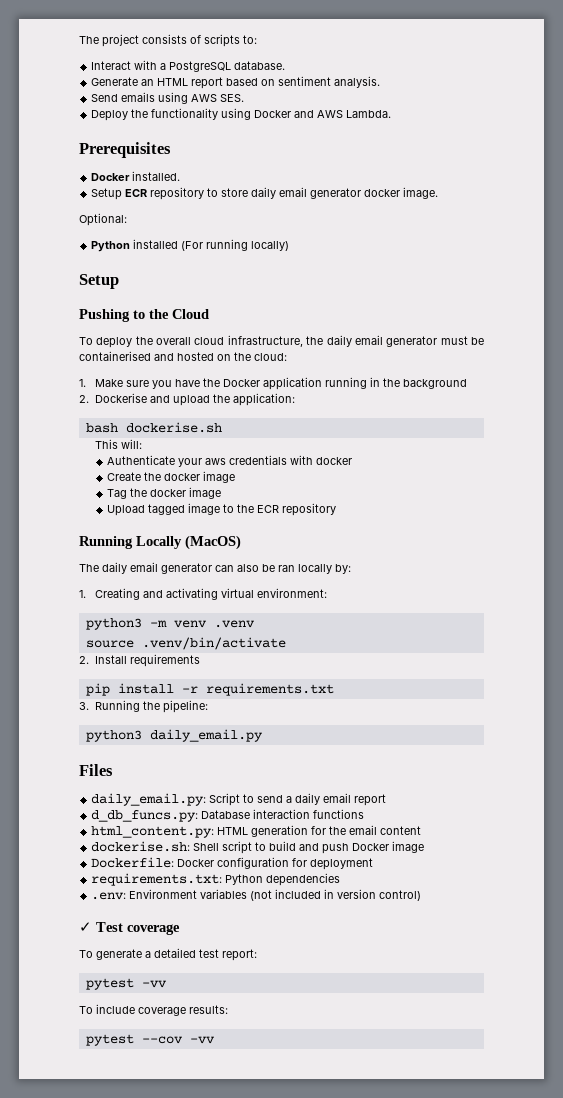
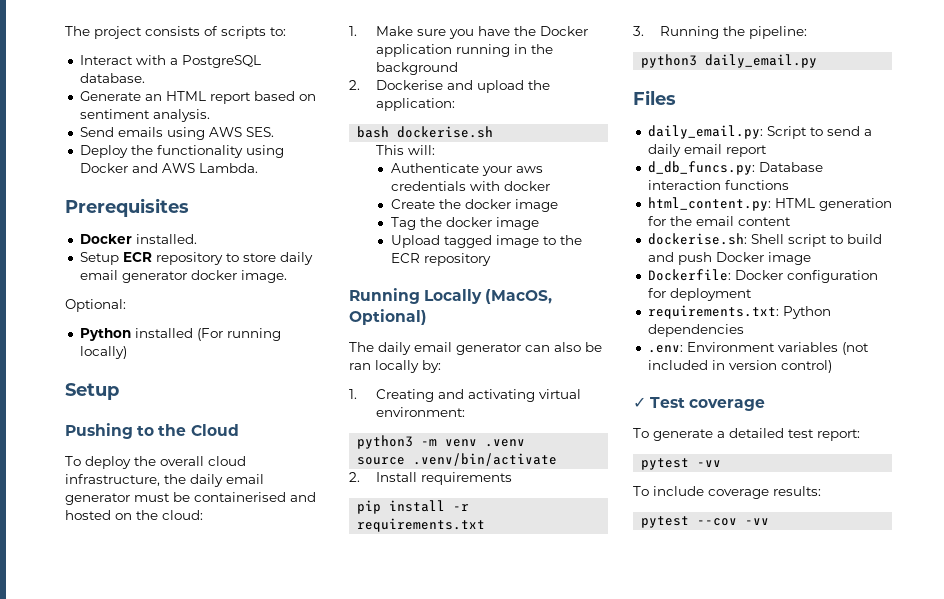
[185,535,241,550] (MacOS) -> [485,289,553,304] [349,309,427,325] (MacOS, Optional)

